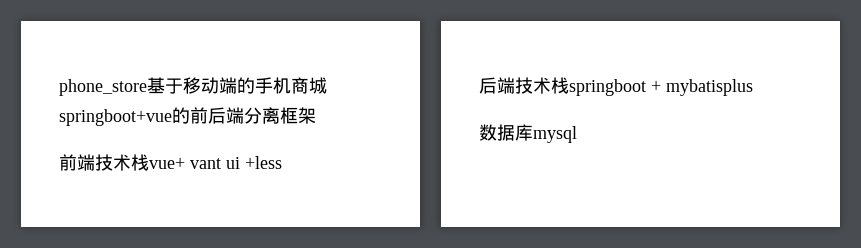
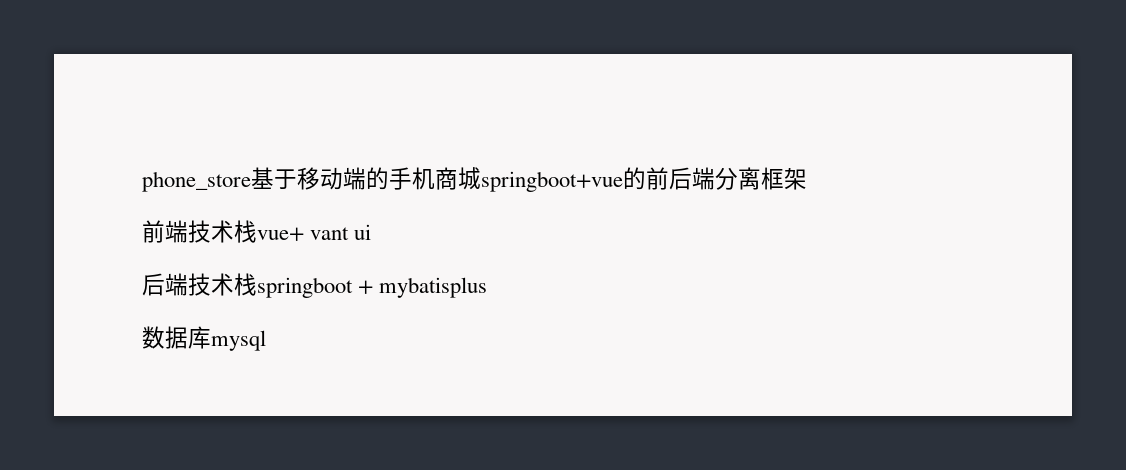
[245,156,282,169] +less -> (372, 232) none

